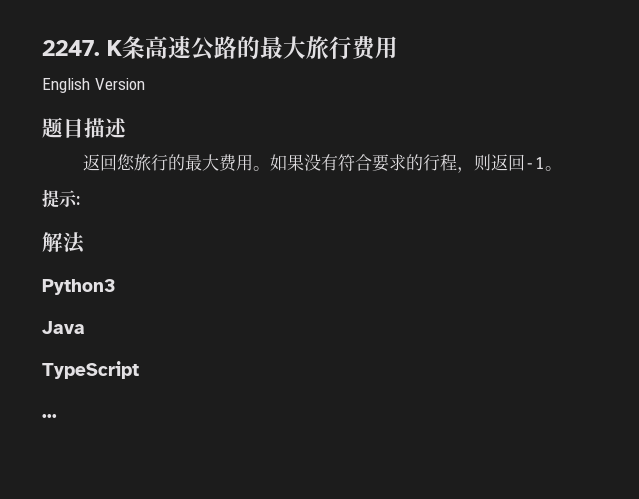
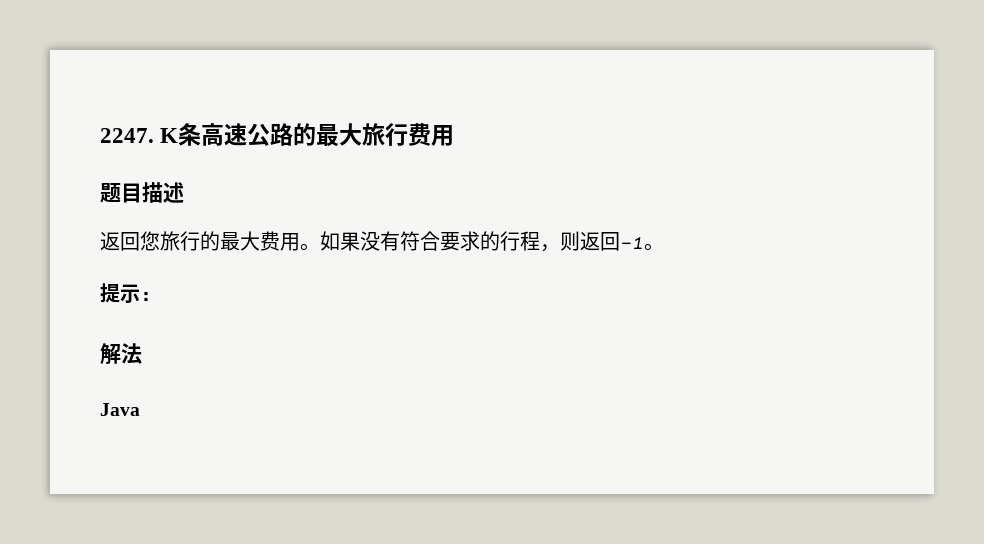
[42,78,145,93] // English Version -> (455, 135) none
[42,279,116,295] // Python3 -> (142, 353) none
[42,361,139,379] [42,414,57,418] // TypeScript // ... -> (140, 409) none

